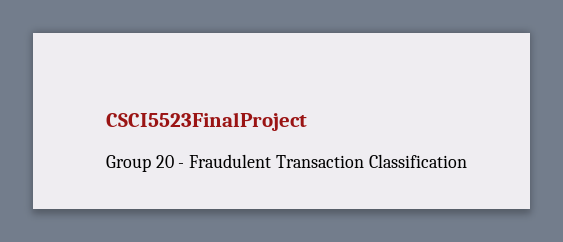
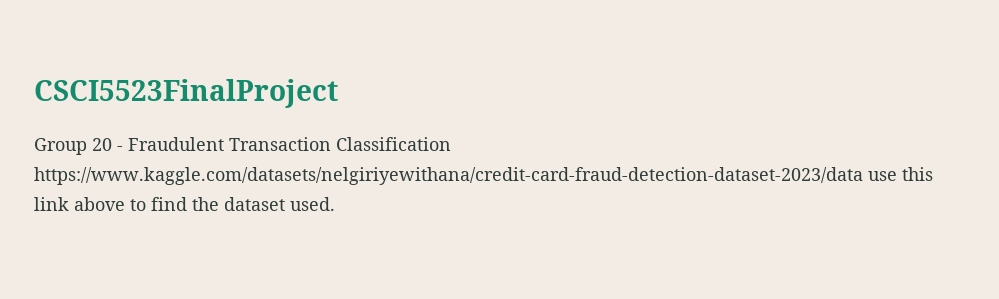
(467, 161) none -> [34,167,933,185] [34,197,335,211] https://www.kaggle.com/datasets/nelgiriyewithana/credit-card-fraud-detection-dataset-2023/data use this link above to find the dataset used.

